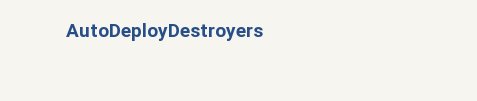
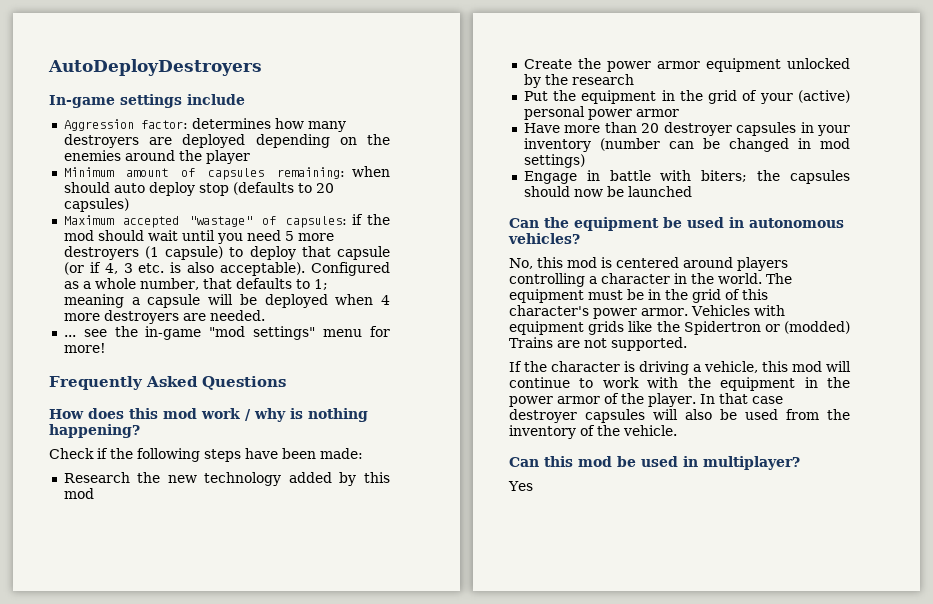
(263, 32) none -> [49,94,245,108] [63,118,346,132] [63,134,390,148] [63,150,250,164] [63,166,391,180] [63,182,334,196] [63,198,129,212] [63,214,390,228] [63,230,334,244] [63,246,390,260] [63,262,390,276] [63,278,328,290] [63,294,390,308] [63,310,265,324] [63,326,390,340] [63,343,106,353] [49,376,286,390] [49,408,368,422] [49,424,140,438] [49,448,363,462] [63,472,390,486] [63,488,94,499] [523,58,850,72] [523,74,634,88] [523,90,850,104] [523,106,679,120] [523,122,850,136] [523,138,850,152] [523,154,585,168] [523,170,850,184] [523,186,692,197] [509,217,844,231] [508,233,580,244] [509,257,788,271] [509,273,792,287] [509,289,768,303] [509,305,785,319] [509,321,850,335] [509,337,687,351] [509,361,851,375] [509,377,850,391] [509,393,783,407] [509,409,850,423] [509,425,677,439] [509,456,800,470] [508,481,533,491] // In-game settings include // Aggression factor: determines how many destroyers are deployed depending on the enemies around the player // Minimum amount of capsules remaining: when should auto deploy stop (defaults to 20 capsules) // Maximum accepted "wastage" of capsules: if the mod should wait until you need 5 more destroyers (1 capsule) to deploy that capsule (or if 4, 3 etc. is also acceptable). Configured as a whole number, that defaults to 1; meaning a capsule will be deployed when 4 more destroyers are needed. // ... see the in-game "mod settings" menu for more! // Frequently Asked Questions // How does this mod work / why is nothing happening? // Check if the following steps have been made: // Research the new technology added by this mod // Create the power armor equipment unlocked by the research // Put the equipment in the grid of your (active) personal power armor // Have more than 20 destroyer capsules in your inventory (number can be changed in mod settings) // Engage in battle with biters; the capsules should now be launched // Can the equipment be used in autonomous vehicles? // No, this mod is centered around players controlling a character in the world. The equipment must be in the grid of this character's power armor. Vehicles with equipment grids like the Spidertron or (modded) Trains are not supported. // If the character is driving a vehicle, this mod will continue to work with the equipment in the power armor of the player. In that case destroyer capsules will also be used from the inventory of the vehicle. // Can this mod be used in multiplayer? // Yes

